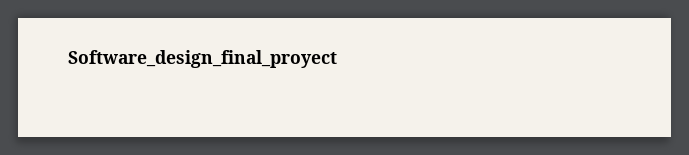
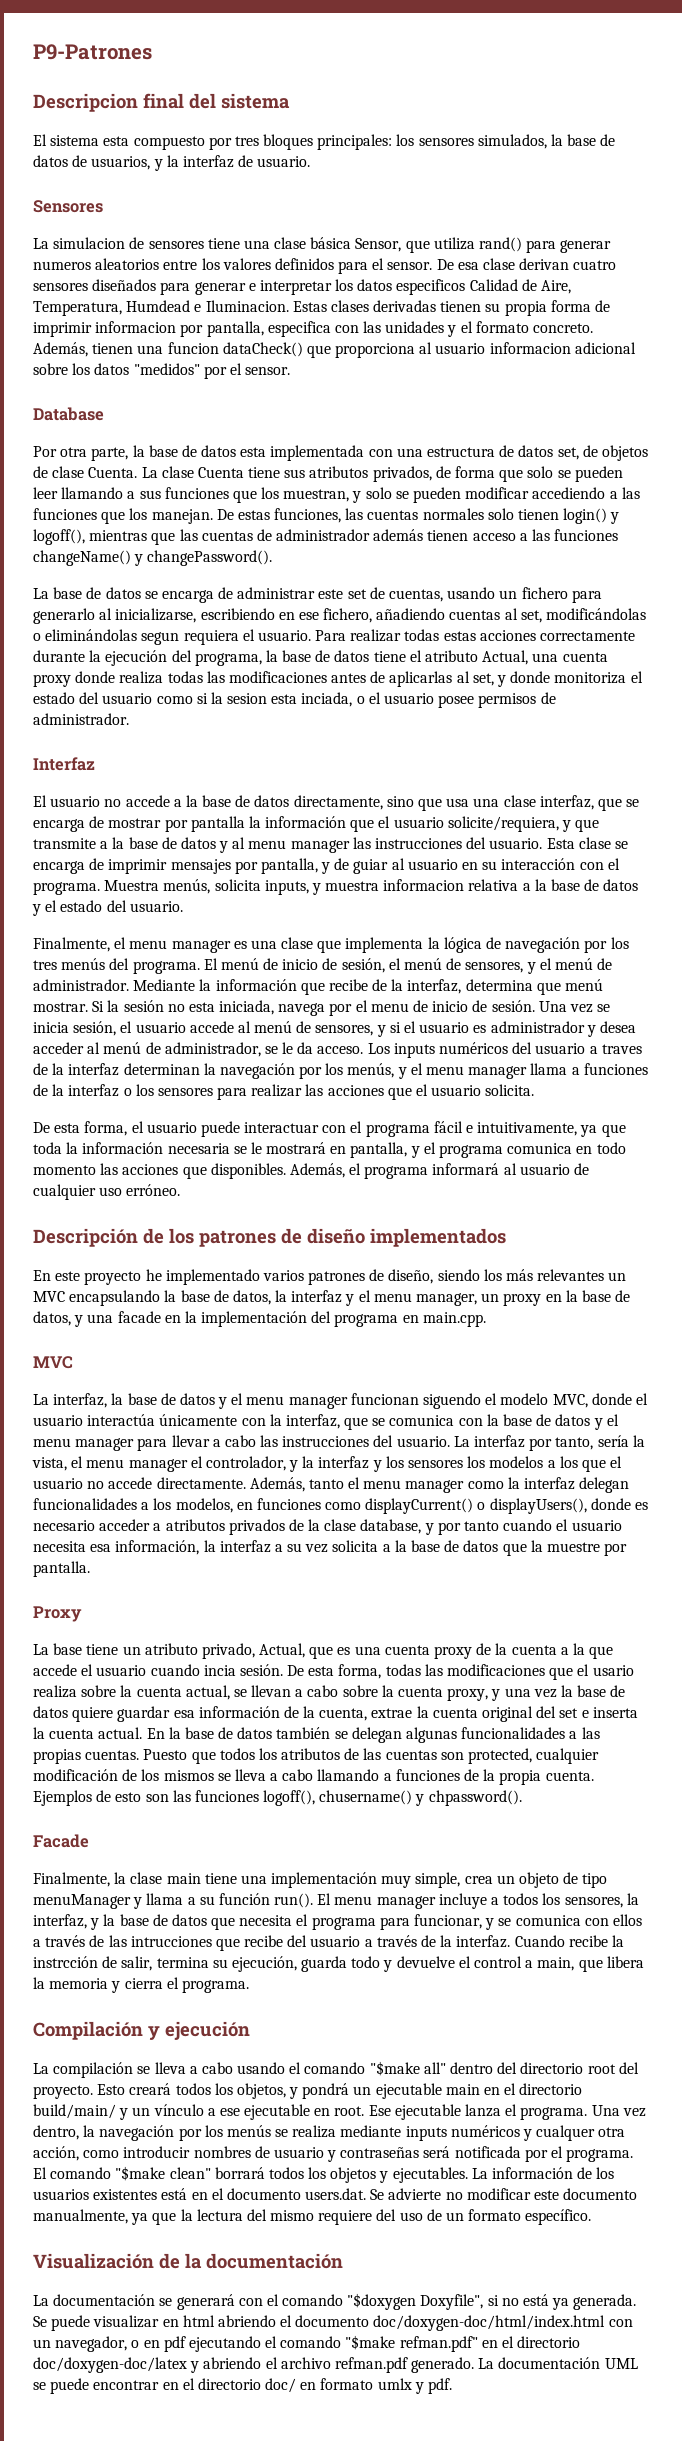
[68,50,337,68] Software_design_final_proyect -> [33,44,152,60] [33,93,290,112] [33,134,616,150] [33,155,311,171] [33,200,103,213] [33,237,612,253] [33,258,617,274] [33,279,572,295] [33,300,611,316] [33,321,594,337] [33,342,636,358] [33,363,291,379] [33,407,104,421] [33,445,648,461] [33,466,623,482] [33,487,640,503] [33,508,620,524] [33,529,619,545] [33,550,273,566] [33,587,602,603] [33,608,647,624] [33,629,636,645] [33,650,608,666] [33,671,643,687] [33,692,556,708] [33,713,129,725] [33,757,95,771] [33,795,640,811] [33,816,600,832] [33,837,628,853] [33,858,620,874] [33,879,639,895] [32,900,183,916] [33,937,629,953] [33,958,613,974] [33,979,604,995] [33,1000,611,1016] [33,1021,636,1037] [33,1042,642,1058] [33,1063,648,1079] [33,1084,535,1100] [33,1121,626,1137] [33,1142,626,1158] [33,1163,590,1179] [33,1184,181,1200] [33,1228,506,1247] [33,1269,627,1285] [33,1290,631,1306] [33,1311,486,1327] [33,1356,73,1369] [33,1393,648,1409] [33,1414,619,1430] [33,1435,645,1451] [32,1456,623,1472] [33,1477,630,1493] [33,1498,649,1514] [33,1519,622,1535] [33,1540,628,1556] [33,1561,90,1577] [33,1606,82,1622] [33,1643,614,1659] [33,1664,634,1680] [33,1685,626,1701] [33,1706,638,1722] [33,1727,600,1743] [33,1748,600,1764] [33,1769,594,1785] [33,1790,522,1806] [33,1834,89,1848] [33,1872,608,1888] [33,1893,639,1909] [33,1914,642,1930] [33,1935,624,1951] [33,1956,644,1972] [33,1977,249,1993] [33,2021,250,2040] [33,2061,639,2078] [33,2083,583,2099] [33,2104,646,2120] [33,2125,626,2141] [33,2146,634,2162] [33,2166,615,2183] [33,2188,638,2200] [33,2209,592,2225] [33,2253,343,2269] [33,2293,637,2310] [33,2315,633,2331] [33,2335,581,2352] [33,2357,638,2373] [33,2378,453,2394] P9-Patrones // Descripcion final del sistema // El sistema esta compuesto por tres bloques principales: los sensores simulados, la base de datos de usuarios, y la interfaz de usuario. // Sensores // La simulacion de sensores tiene una clase básica Sensor, que utiliza rand() para generar numeros aleatorios entre los valores definidos para el sensor. De esa clase derivan cuatro sensores diseñados para generar e interpretar los datos especificos Calidad de Aire, Temperatura, Humdead e Iluminacion. Estas clases derivadas tienen su propia forma de imprimir informacion por pantalla, especifica con las unidades y el formato concreto. Además, tienen una funcion dataCheck() que proporciona al usuario informacion adicional sobre los datos "medidos" por el sensor. // Database // Por otra parte, la base de datos esta implementada con una estructura de datos set, de objetos de clase Cuenta. La clase Cuenta tiene sus atributos privados, de forma que solo se pueden leer llamando a sus funciones que los muestran, y solo se pueden modificar accediendo a las funciones que los manejan. De estas funciones, las cuentas normales solo tienen login() y logoff(), mientras que las cuentas de administrador además tienen acceso a las funciones changeName() y changePassword(). // La base de datos se encarga de administrar este set de cuentas, usando un fichero para generarlo al inicializarse, escribiendo en ese fichero, añadiendo cuentas al set, modificándolas o eliminándolas segun requiera el usuario. Para realizar todas estas acciones correctamente durante la ejecución del programa, la base de datos tiene el atributo Actual, una cuenta proxy donde realiza todas las modificaciones antes de aplicarlas al set, y donde monitoriza el estado del usuario como si la sesion esta inciada, o el usuario posee permisos de administrador. // Interfaz // El usuario no accede a la base de datos directamente, sino que usa una clase interfaz, que se encarga de mostrar por pantalla la información que el usuario solicite/requiera, y que transmite a la base de datos y al menu manager las instrucciones del usuario. Esta clase se encarga de imprimir mensajes por pantalla, y de guiar al usuario en su interacción con el programa. Muestra menús, solicita inputs, y muestra informacion relativa a la base de datos y el estado del usuario. // Finalmente, el menu manager es una clase que implementa la lógica de navegación por los tres menús del programa. El menú de inicio de sesión, el menú de sensores, y el menú de administrador. Mediante la información que recibe de la interfaz, determina que menú mostrar. Si la sesión no esta iniciada, navega por el menu de inicio de sesión. Una vez se inicia sesión, el usuario accede al menú de sensores, y si el usuario es administrador y desea acceder al menú de administrador, se le da acceso. Los inputs numéricos del usuario a traves de la interfaz determinan la navegación por los menús, y el menu manager llama a funciones de la interfaz o los sensores para realizar las acciones que el usuario solicita. // De esta forma, el usuario puede interactuar con el programa fácil e intuitivamente, ya que toda la información necesaria se le mostrará en pantalla, y el programa comunica en todo momento las acciones que disponibles. Además, el programa informará al usuario de cualquier uso erróneo. // Descripción de los patrones de diseño implementados // En este proyecto he implementado varios patrones de diseño, siendo los más relevantes un MVC encapsulando la base de datos, la interfaz y el menu manager, un proxy en la base de datos, y una facade en la implementación del programa en main.cpp. // MVC // La interfaz, la base de datos y el menu manager funcionan siguendo el modelo MVC, donde el usuario interactúa únicamente con la interfaz, que se comunica con la base de datos y el menu manager para llevar a cabo las instrucciones del usuario. La interfaz por tanto, sería la vista, el menu manager el controlador, y la interfaz y los sensores los modelos a los que el usuario no accede directamente. Además, tanto el menu manager como la interfaz delegan funcionalidades a los modelos, en funciones como displayCurrent() o displayUsers(), donde es necesario acceder a atributos privados de la clase database, y por tanto cuando el usuario necesita esa información, la interfaz a su vez solicita a la base de datos que la muestre por pantalla. // Proxy // La base tiene un atributo privado, Actual, que es una cuenta proxy de la cuenta a la que accede el usuario cuando incia sesión. De esta forma, todas las modificaciones que el usario realiza sobre la cuenta actual, se llevan a cabo sobre la cuenta proxy, y una vez la base de datos quiere guardar esa información de la cuenta, extrae la cuenta original del set e inserta la cuenta actual. En la base de datos también se delegan algunas funcionalidades a las propias cuentas. Puesto que todos los atributos de las cuentas son protected, cualquier modificación de los mismos se lleva a cabo llamando a funciones de la propia cuenta. Ejemplos de esto son las funciones logoff(), chusername() y chpassword(). // Facade // Finalmente, la clase main tiene una implementación muy simple, crea un objeto de tipo menuManager y llama a su función run(). El menu manager incluye a todos los sensores, la interfaz, y la base de datos que necesita el programa para funcionar, y se comunica con ellos a través de las intrucciones que recibe del usuario a través de la interfaz. Cuando recibe la instrcción de salir, termina su ejecución, guarda todo y devuelve el control a main, que libera la memoria y cierra el programa. // Compilación y ejecución // La compilación se lleva a cabo usando el comando "$make all" dentro del directorio root del proyecto. Esto creará todos los objetos, y pondrá un ejecutable main en el directorio build/main/ y un vínculo a ese ejecutable en root. Ese ejecutable lanza el programa. Una vez dentro, la navegación por los menús se realiza mediante inputs numéricos y cualquer otra acción, como introducir nombres de usuario y contraseñas será notificada por el programa. El comando "$make clean" borrará todos los objetos y ejecutables. La información de los usuarios existentes está en el documento users.dat. Se advierte no modificar este documento manualmente, ya que la lectura del mismo requiere del uso de un formato específico. // Visualización de la documentación // La documentación se generará con el comando "$doxygen Doxyfile", si no está ya generada. Se puede visualizar en html abriendo el documento doc/doxygen-doc/html/index.html con un navegador, o en pdf ejecutando el comando "$make refman.pdf" en el directorio doc/doxygen-doc/latex y abriendo el archivo refman.pdf generado. La documentación UML se puede encontrar en el directorio doc/ en formato umlx y pdf.

